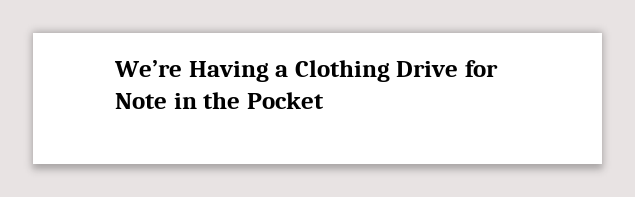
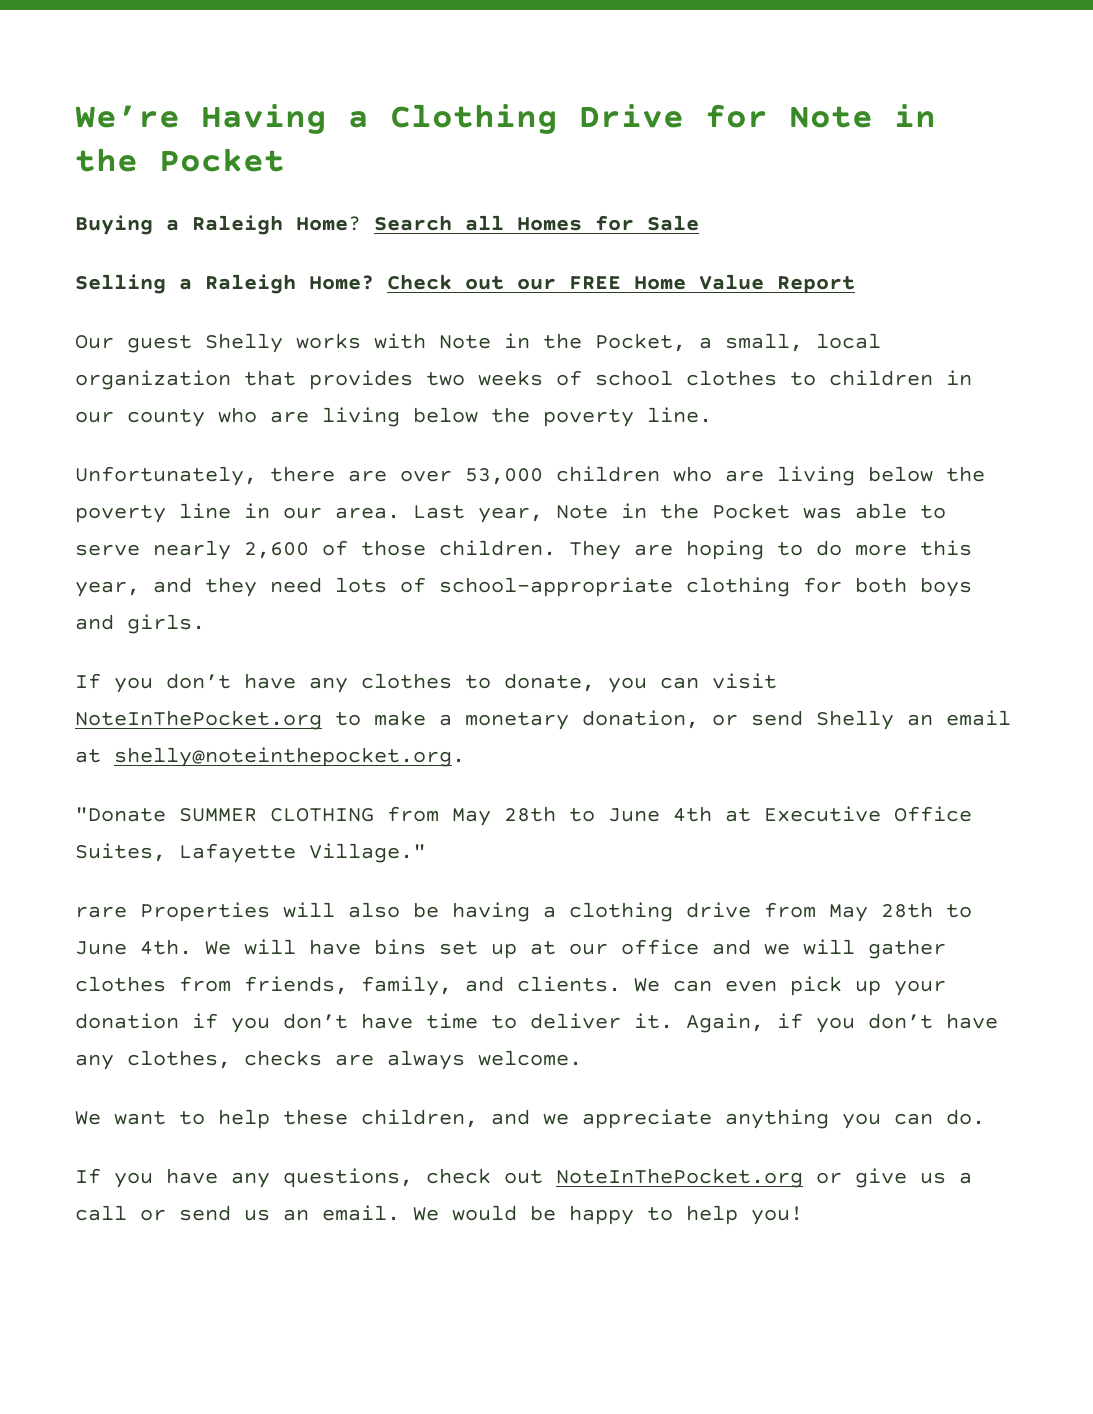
(324, 100) none -> [75,215,699,235] [75,274,855,294] [75,333,881,353] [75,370,972,390] [75,407,712,427] [75,466,985,486] [75,503,946,523] [75,540,972,560] [75,577,972,597] [75,614,205,634] [75,673,777,693] [75,710,1011,730] [75,747,465,767] [75,806,972,826] [75,843,426,863] [75,902,972,922] [75,939,946,959] [75,976,946,996] [75,1013,998,1033] [75,1050,582,1070] [75,1109,985,1129] [75,1168,972,1188] [75,1205,803,1225] // Buying a Raleigh Home? Search all Homes for Sale // Selling a Raleigh Home? Check out our FREE Home Value Report // Our guest Shelly works with Note in the Pocket, a small, local organization that provides two weeks of school clothes to children in our county who are living below the poverty line. // Unfortunately, there are over 53,000 children who are living below the poverty line in our area. Last year, Note in the Pocket was able to serve nearly 2,600 of those children. They are hoping to do more this year, and they need lots of school-appropriate clothing for both boys and girls. // If you don’t have any clothes to donate, you can visit NoteInThePocket.org to make a monetary donation, or send Shelly an email at shelly@noteinthepocket.org. // "Donate SUMMER CLOTHING from May 28th to June 4th at Executive Office Suites, Lafayette Village." // rare Properties will also be having a clothing drive from May 28th to June 4th. We will have bins set up at our office and we will gather clothes from friends, family, and clients. We can even pick up your donation if you don’t have time to deliver it. Again, if you don’t have any clothes, checks are always welcome. // We want to help these children, and we appreciate anything you can do. // If you have any questions, check out NoteInThePocket.org or give us a call or send us an email. We would be happy to help you!

